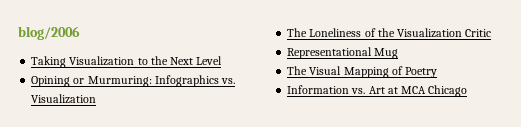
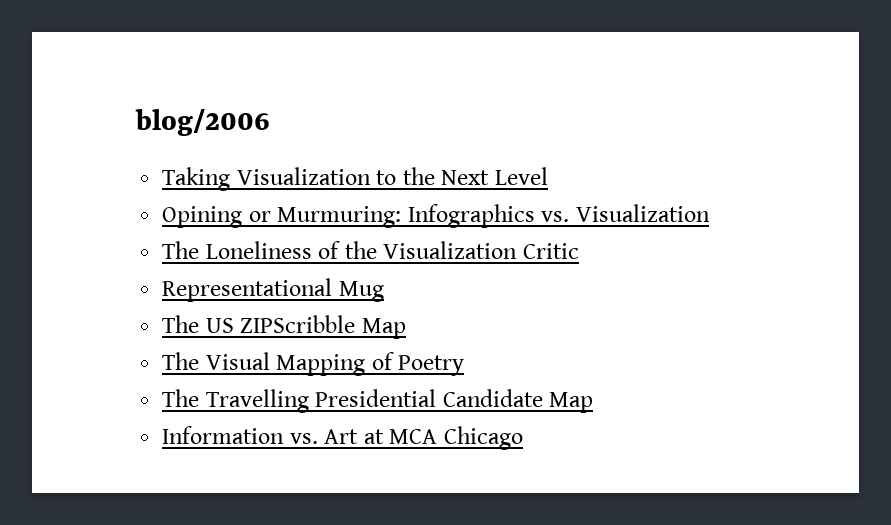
(399, 53) none -> [162,315,406,339] // The US ZIPScribble Map
(438, 72) none -> [162,389,594,413] // The Travelling Presidential Candidate Map

